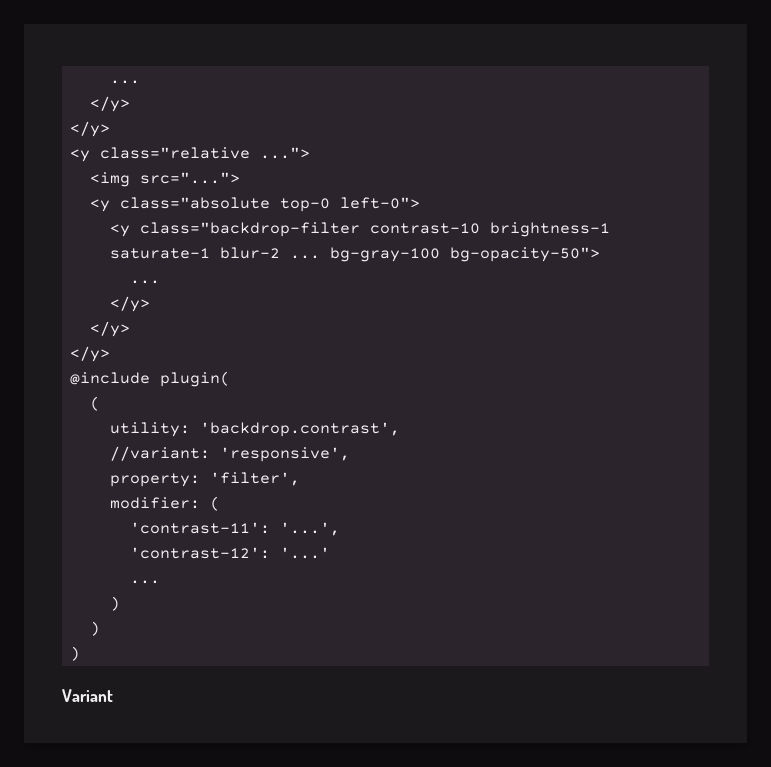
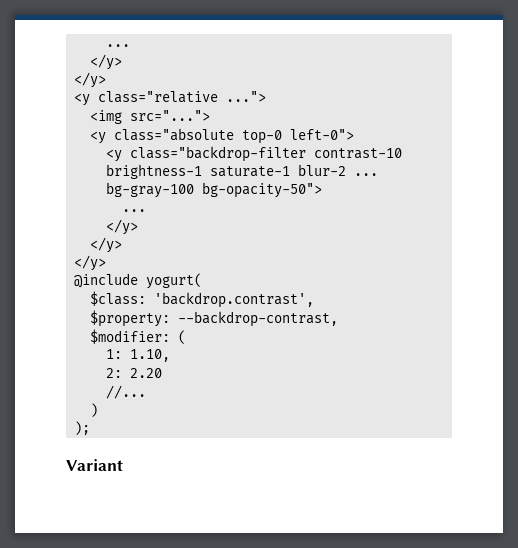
[160,371,231,387] [90,396,101,411] [110,422,401,437] [110,446,351,462] [110,472,301,487] [110,496,221,511] [130,522,341,536] [130,547,331,559] [130,580,161,584] [110,596,121,611] [90,621,101,636] [70,646,81,661] plugin( // ( // utility: 'backdrop.contrast', // //variant: 'responsive', // property: 'filter', // modifier: ( // 'contrast-11': '...', // 'contrast-12': '...' // ... // ) // ) // ) -> [146,273,203,289] [90,291,315,308] [90,310,339,327] [90,329,187,344] [106,349,171,362] [106,368,163,378] [106,385,147,399] [90,403,99,417] [74,421,91,435] yogurt( // $class: 'backdrop.contrast', // $property: --backdrop-contrast, // $modifier: ( // 1: 1.10, // 2: 2.20 // //... // ) // );

